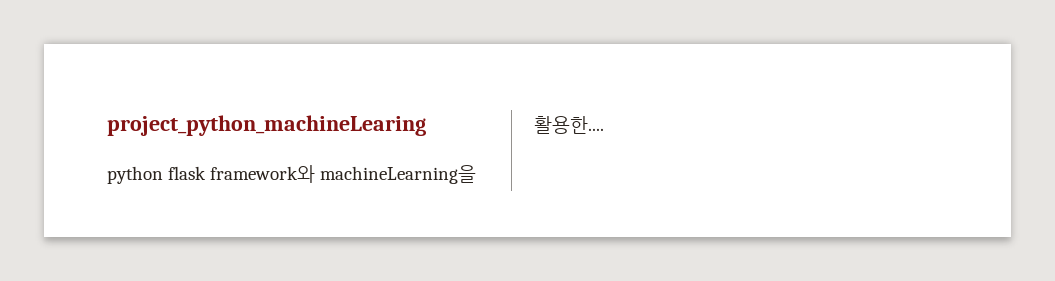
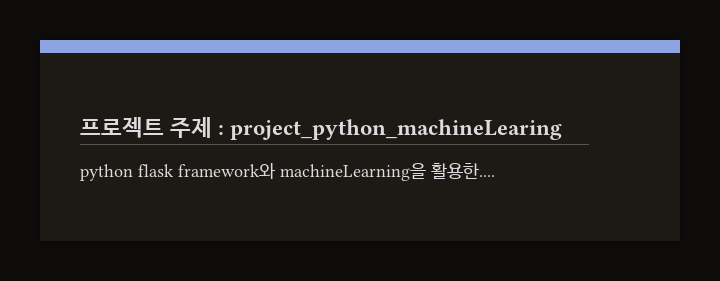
(107, 125) none -> [80,117,225,138] 프로젝트 주제 :

